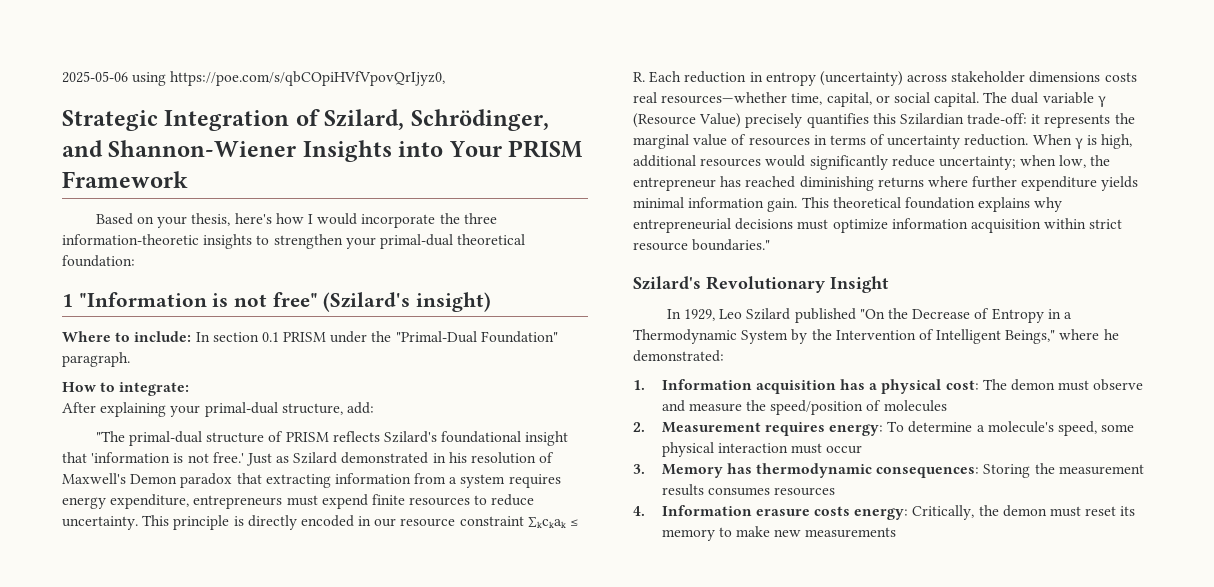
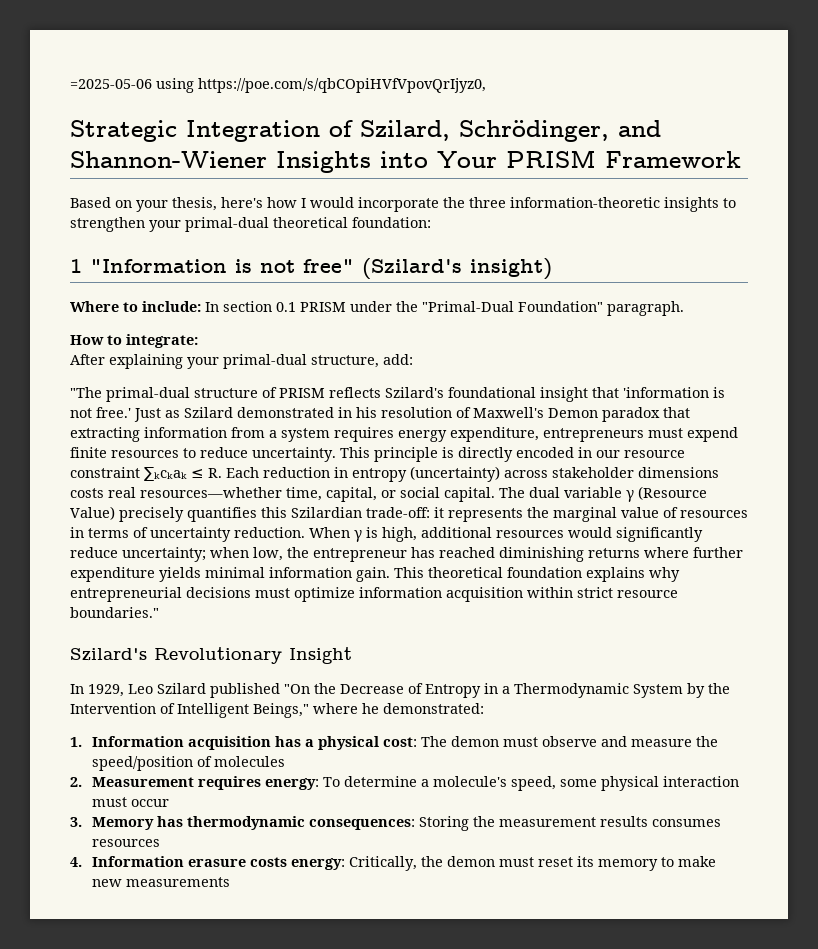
[62,71,128,83] 2025-05-06 -> [70,79,152,89] =2025-05-06

